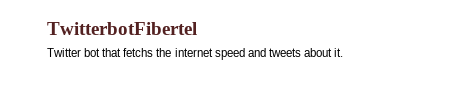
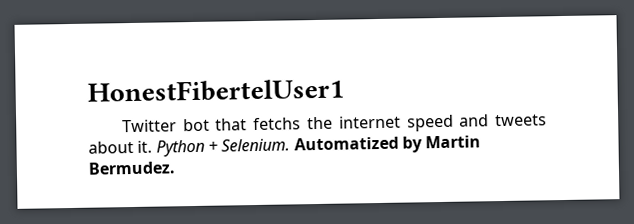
[47,22,197,35] TwitterbotFibertel -> [87,78,344,103] HonestFibertelUser1
(344, 52) none -> [155,135,482,157] [88,161,175,175] Python + Selenium. Automatized by Martin Bermudez.

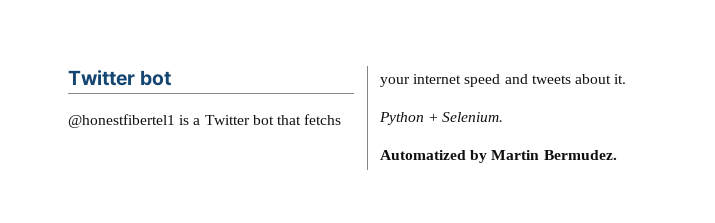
[87,78,344,103] HonestFibertelUser1 // -> [68,70,172,86] [68,114,201,128] Twitter bot // @honestfibertel1 is a
[306,116,333,130] the -> [380,77,410,87] your
(153, 146) none -> (627, 79) //
(291, 145) none -> (504, 117) //

